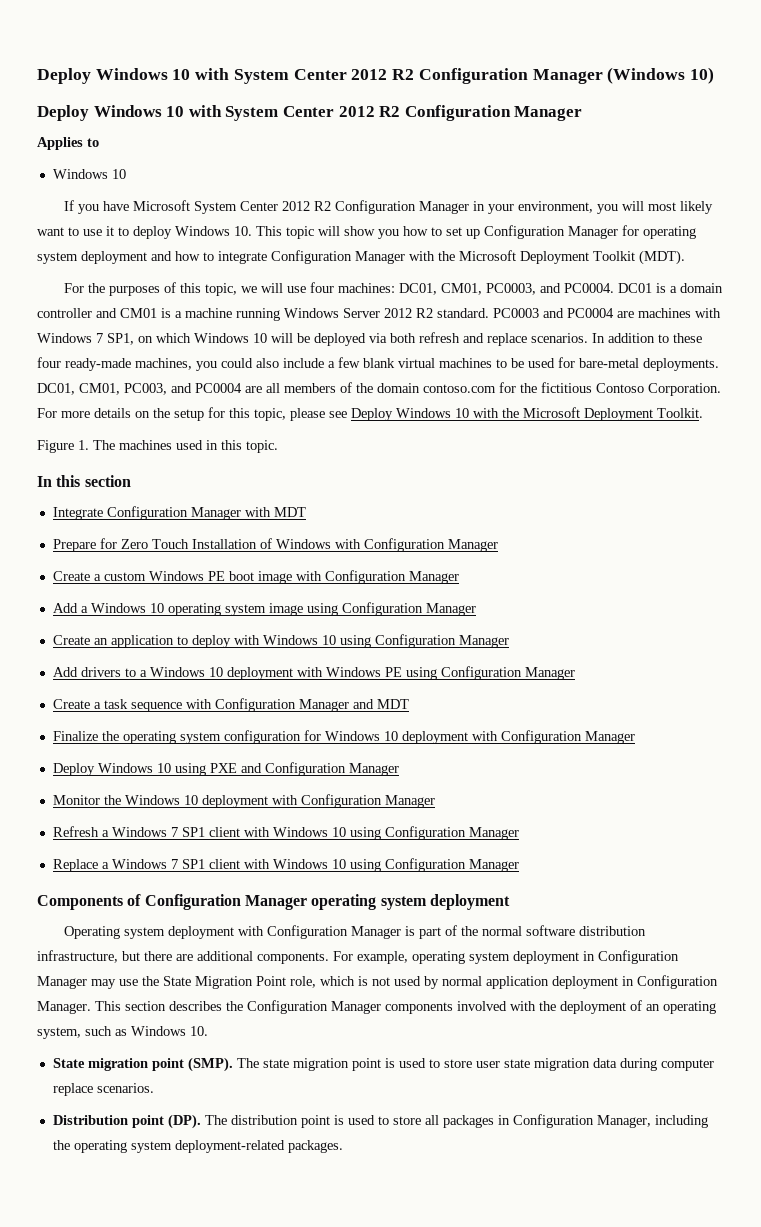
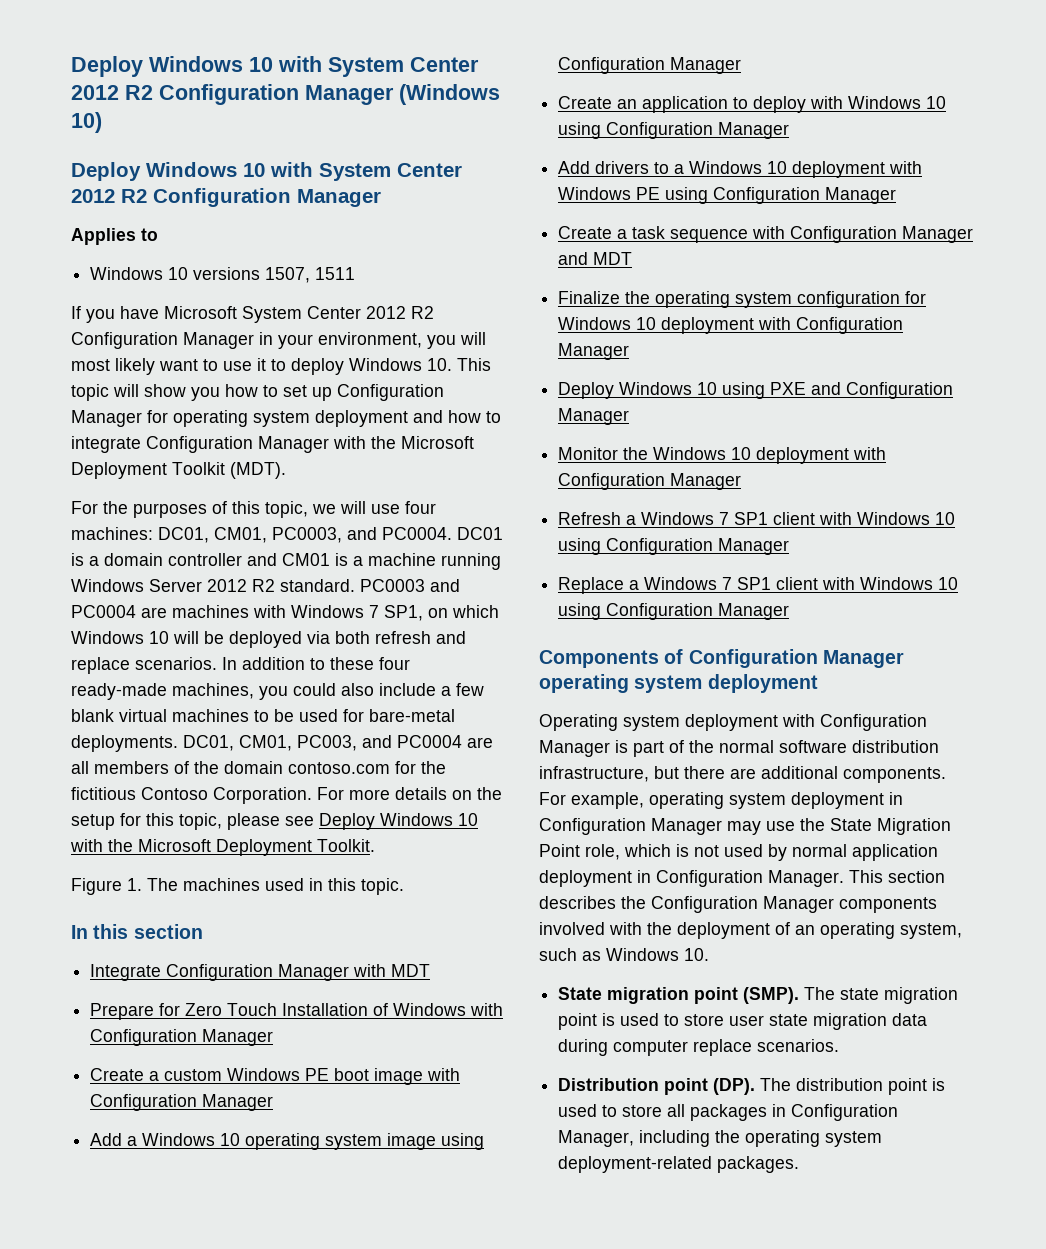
(126, 174) none -> [193,267,356,283] versions 1507, 1511

